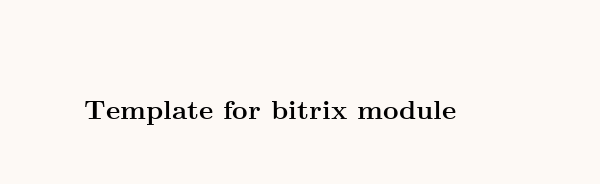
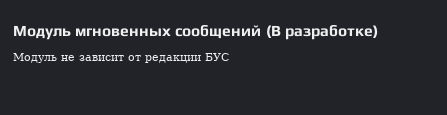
[84,101,456,125] Template for bitrix module -> [13,25,378,40] [13,53,229,63] Модуль мгновенных сообщений (В разработке) // Модуль не зависит от редакции БУС

